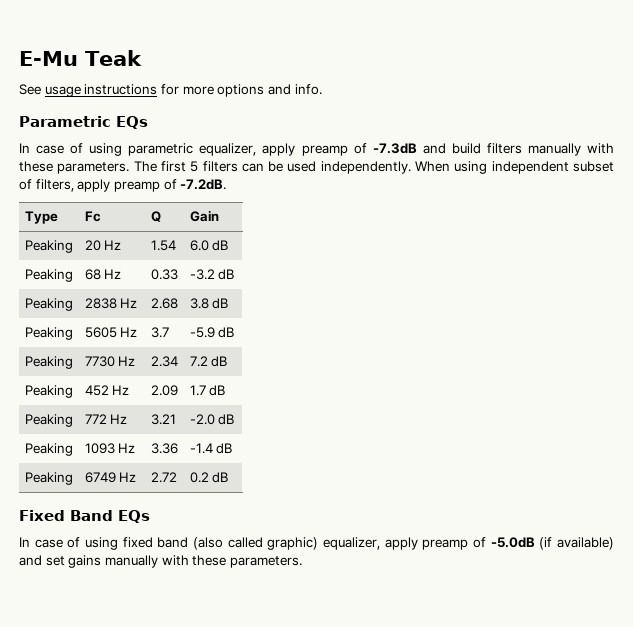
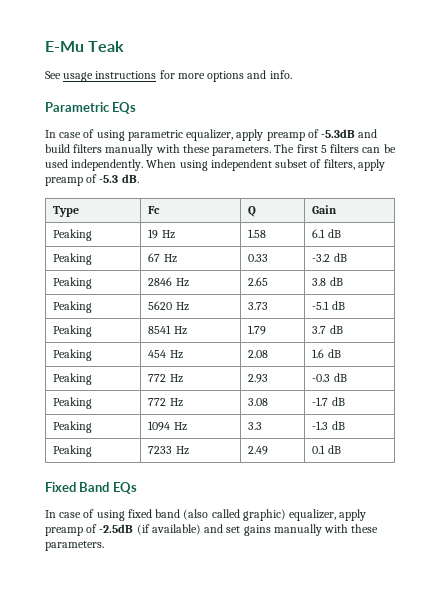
[372,143,417,154] -7.3dB -> [321,129,356,138] -5.3dB
[180,179,227,190] -7.2dB. -> [99,174,139,183] -5.3 dB.
[84,240,122,251] [150,240,176,251] [189,240,229,251] [24,269,73,282] [84,269,101,280] 20 Hz | 1.54 | 6.0 dB // Peaking | 68 -> [148,229,175,239] [248,229,267,238] [312,229,341,238] [53,253,93,265] [148,253,161,262] 19 Hz | 1.58 | 6.1 dB // Peaking | 67
[84,298,138,309] [150,298,178,309] 2838 Hz | 2.68 -> [148,277,189,287] [248,277,269,286] 2846 Hz | 2.65
[84,327,138,338] [150,327,169,338] [189,327,235,338] [24,356,73,369] [84,356,136,367] [150,356,178,367] [189,356,228,367] [24,385,73,398] [84,385,130,396] [150,385,178,396] [189,385,226,396] [24,414,73,427] [84,414,128,424] [150,414,176,425] [189,414,235,425] [24,443,73,456] [84,443,136,454] [150,443,178,454] [189,443,233,454] [24,472,73,485] [84,472,137,483] [150,472,177,483] [189,472,209,483] 5605 Hz | 3.7 | -5.9 dB // Peaking | 7730 Hz | 2.34 | 7.2 dB // Peaking | 452 Hz | 2.09 | 1.7 dB // Peaking | 772 Hz | 3.21 | -2.0 dB // Peaking | 1093 Hz | 3.36 | -1.4 dB // Peaking | 6749 Hz | 2.72 | 0.2 -> [148,301,189,311] [248,302,269,310] [312,301,345,310] [53,325,93,337] [148,325,187,335] [248,325,267,335] [312,325,343,334] [53,349,93,361] [148,350,183,359] [248,350,269,358] [312,349,341,358] [53,373,93,385] [148,374,183,383] [248,374,269,383] [312,373,347,382] [53,397,93,409] [148,398,183,407] [248,398,269,406] [312,397,345,406] [53,421,93,433] [148,421,187,431] [248,422,263,430] [312,421,345,430] [53,445,93,457] [148,446,189,455] [248,446,269,455] [312,445,326,454] 5620 Hz | 3.73 | -5.1 dB // Peaking | 8541 Hz | 1.79 | 3.7 dB // Peaking | 454 Hz | 2.08 | 1.6 dB // Peaking | 772 Hz | 2.93 | -0.3 dB // Peaking | 772 Hz | 3.08 | -1.7 dB // Peaking | 1094 Hz | 3.3 | -1.3 dB // Peaking | 7233 Hz | 2.49 | 0.1
[490,537,535,548] -5.0dB -> [99,524,134,533] -2.5dB

